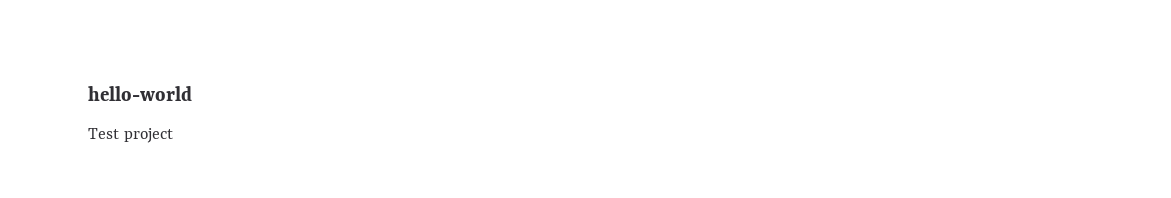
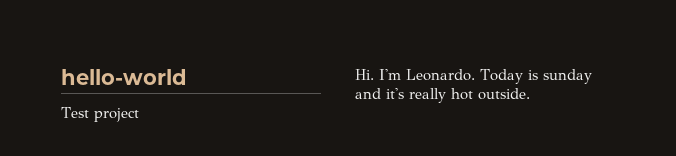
(173, 135) none -> [355,69,592,84] [355,88,530,103] // Hi. I'm Leonardo. Today is sunday and it's really hot outside.

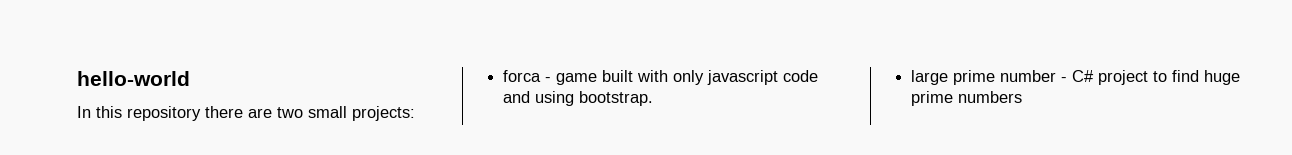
[61,107,139,122] [355,69,592,84] [355,88,530,103] Test project // Hi. I'm Leonardo. Today is sunday and it's really hot outside. -> [77,106,415,121] [503,70,819,85] [503,91,654,106] [911,70,1241,85] [911,91,1023,106] In this repository there are two small projects: // forca - game built with only javascript code and using bootstrap. // large prime number - C# project to find huge prime numbers

